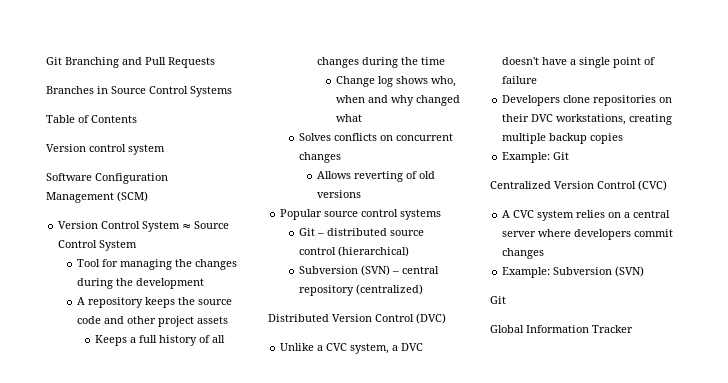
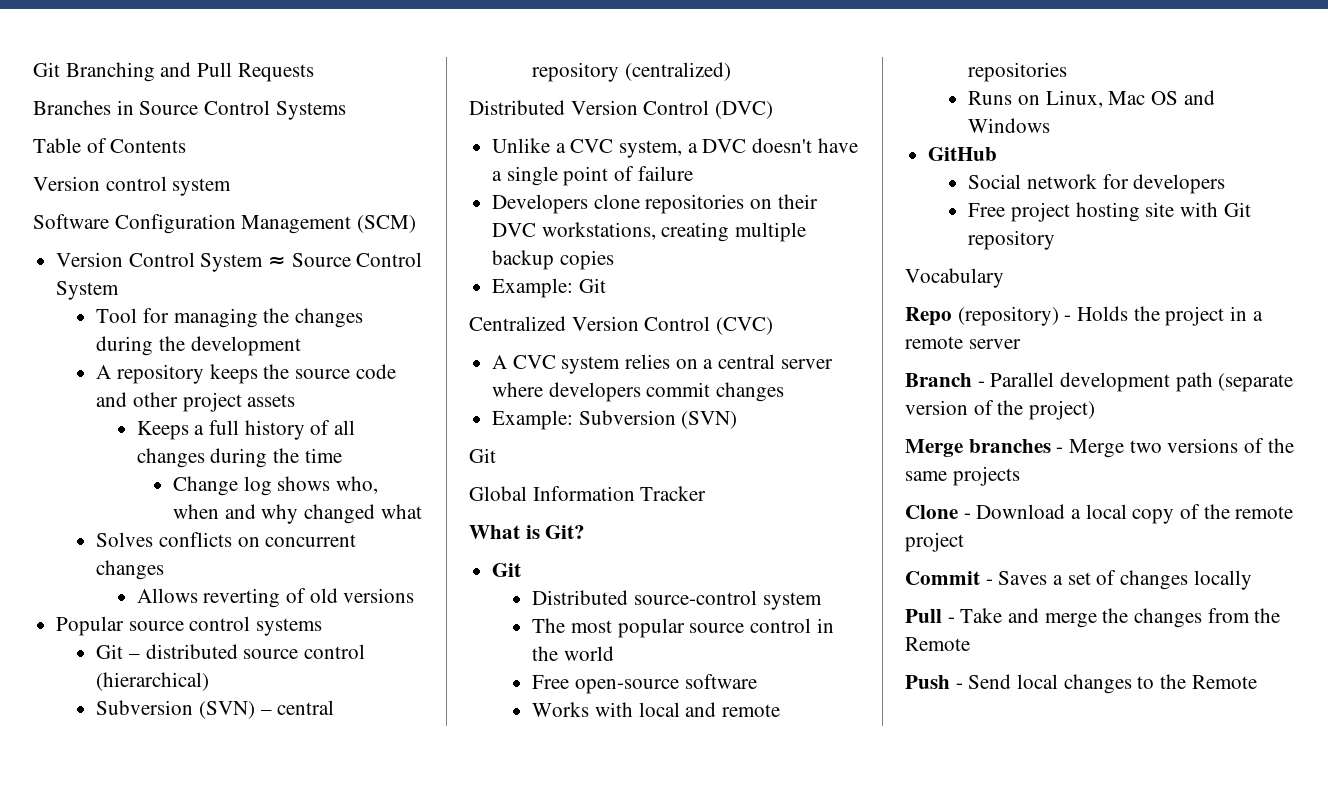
(633, 329) none -> [469,525,586,539] [492,563,522,577] [532,590,822,610] [532,618,834,638] [532,646,615,661] [532,674,757,694] [532,702,781,717] [968,62,1068,82] [968,90,1215,108] [968,118,1051,133] [928,147,998,161] [968,174,1226,194] [968,202,1251,222] [968,230,1056,250] [905,268,1004,288] [905,306,1263,326] [905,336,1021,349] [905,372,1294,392] [905,400,1096,420] [905,438,1294,458] [905,466,1020,486] [905,504,1294,524] [905,532,964,552] [905,570,1252,590] [905,608,1281,628] [905,637,970,651] [905,674,1257,694] // What is Git? // Git // Distributed source-control system // The most popular source control in the world // Free open-source software // Works with local and remote repositories // Runs on Linux, Mac OS and Windows // GitHub // Social network for developers // Free project hosting site with Git repository // Vocabulary // Repo (repository) - Holds the project in a remote server // Branch - Parallel development path (separate version of the project) // Merge branches - Merge two versions of the same projects // Clone - Download a local copy of the remote project // Commit - Saves a set of changes locally // Pull - Take and merge the changes from the Remote // Push - Send local changes to the Remote

